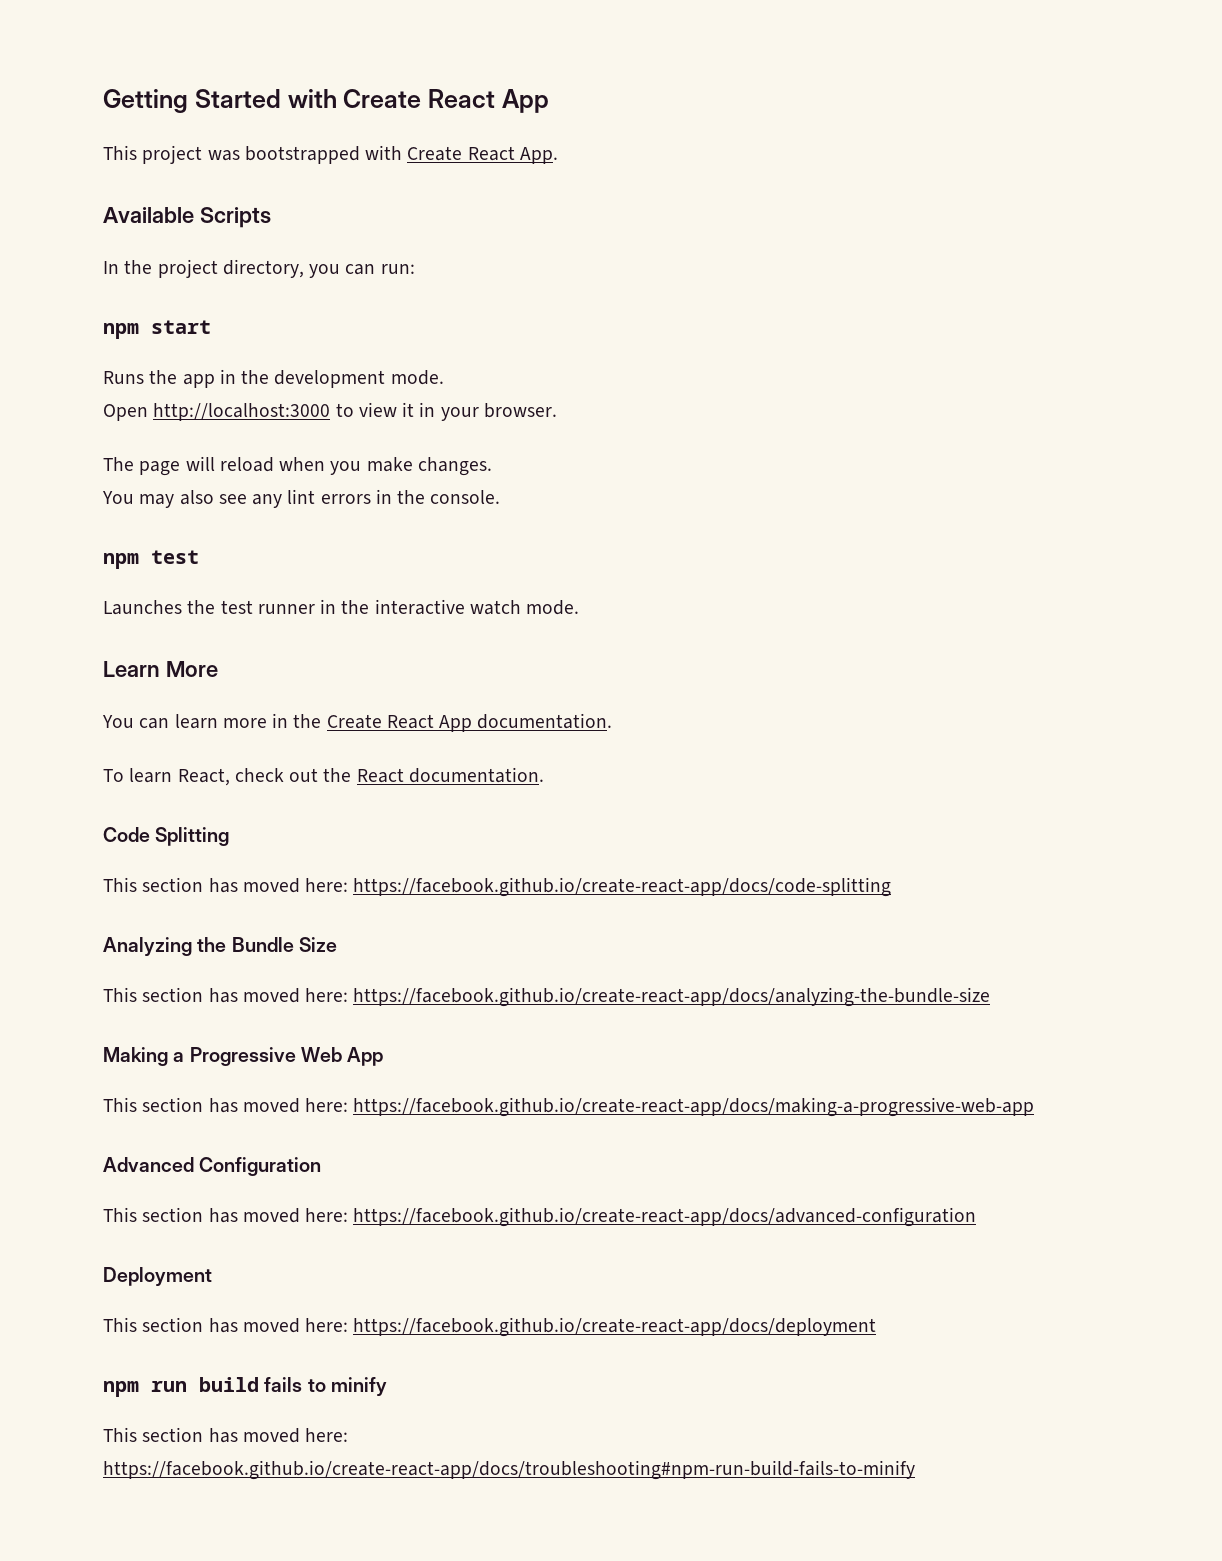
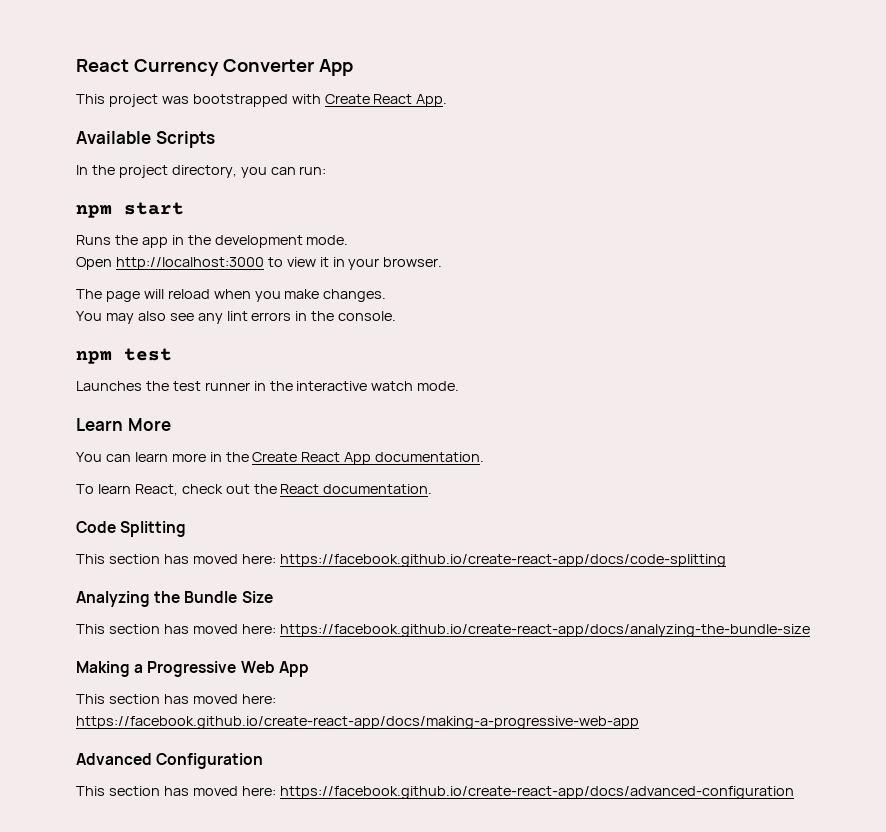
[103,89,495,113] Getting Started with Create React -> [76,59,314,76] React Currency Converter
[103,1267,212,1286] [103,1317,877,1337] [103,1377,387,1397] [103,1427,349,1443] [103,1460,915,1480] // Deployment // This section has moved here: https://facebook.github.io/create-react-app/docs/deployment // npm run build fails to minify // This section has moved here: https://facebook.github.io/create-react-app/docs/troubleshooting#npm-run-build-fails-to-minify -> (794, 792) none

